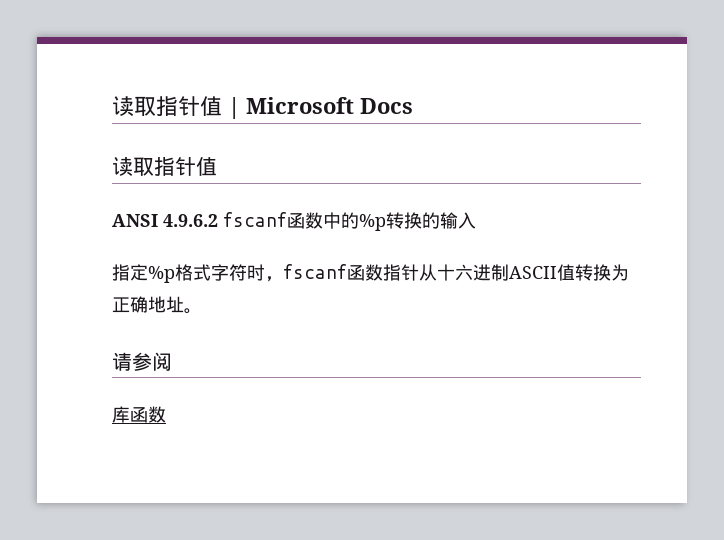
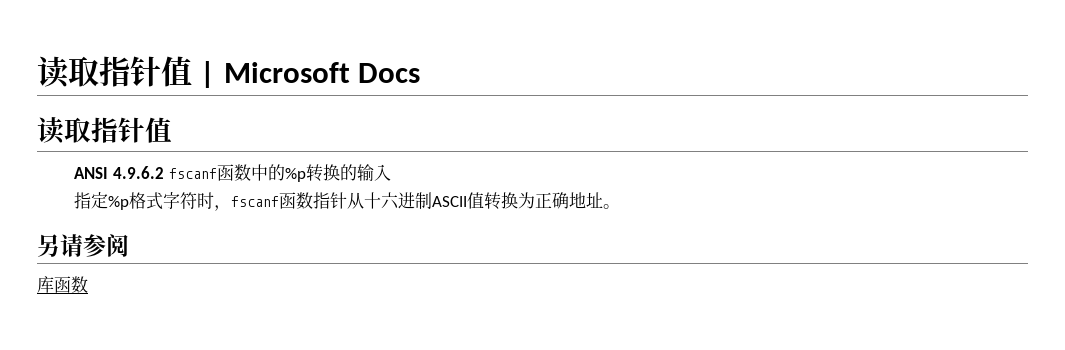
(202, 311) none -> [37,234,60,257] 另

